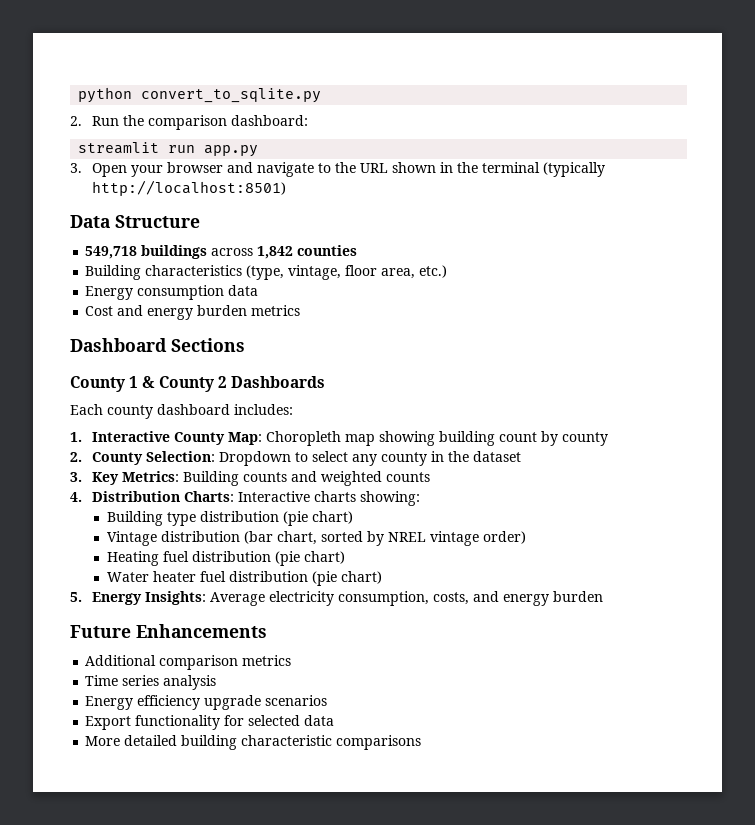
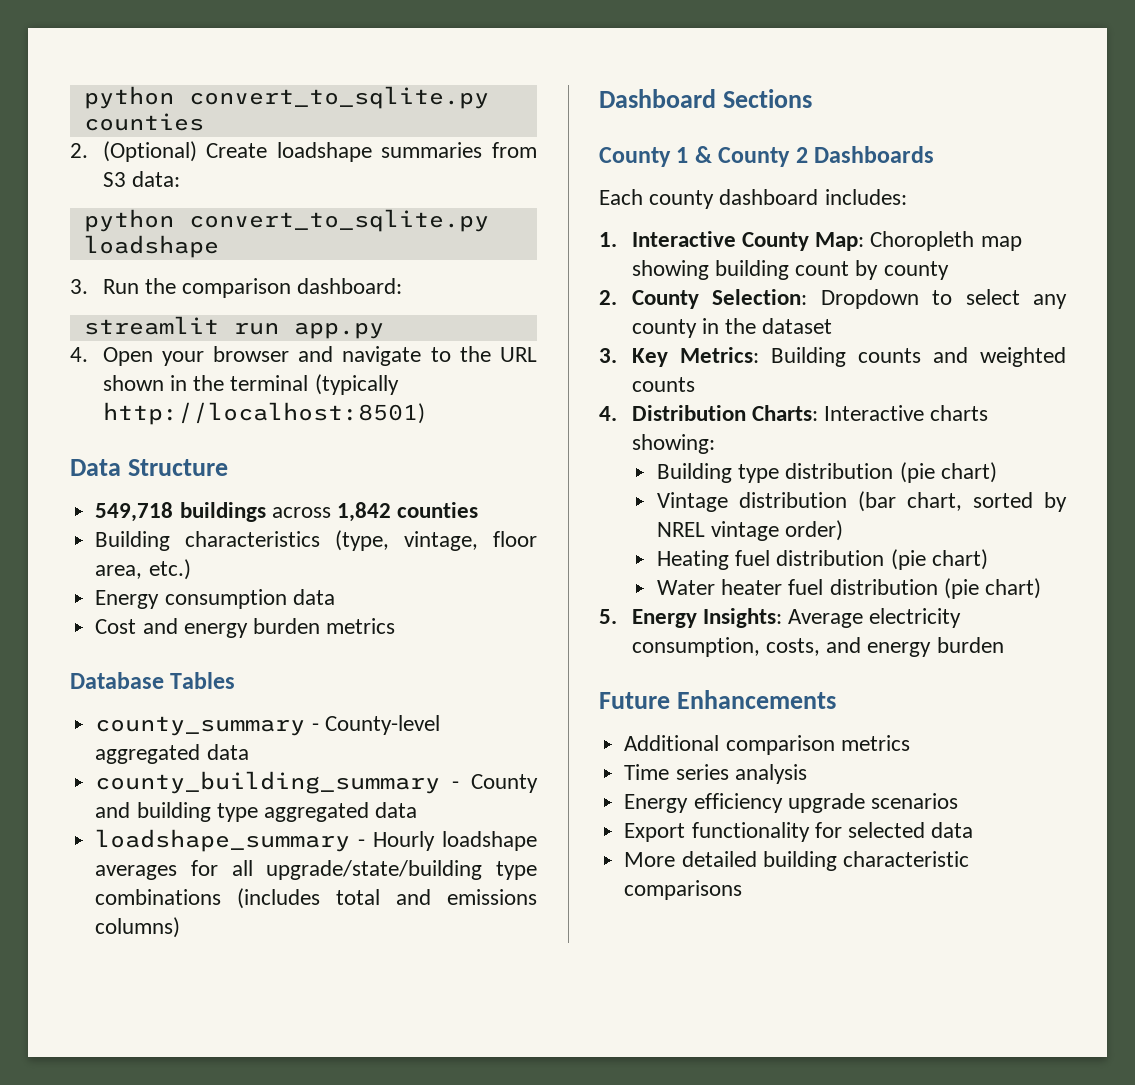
[78,87,322,103] [70,116,82,126] python convert_to_sqlite.py // 2. -> [83,86,489,109] [83,113,204,131] [70,141,537,162] [102,171,180,187] [83,209,489,232] [83,235,219,258] [70,279,88,294] python convert_to_sqlite.py counties // 2. (Optional) Create loadshape summaries from S3 data: // python convert_to_sqlite.py loadshape // 3.
[70,163,82,173] 3. -> [70,347,88,362] 4.
(301, 310) none -> [70,672,236,689] [95,715,440,736] [95,744,249,764] [95,771,538,794] [95,802,418,822] [95,829,537,852] [95,860,537,880] [95,888,537,909] [95,917,181,938] // Database Tables // county_summary - County-level aggregated data // county_building_summary - County and building type aggregated data // loadshape_summary - Hourly loadshape averages for all upgrade/state/building type combinations (includes total and emissions columns)

